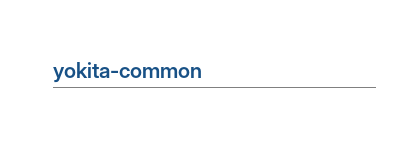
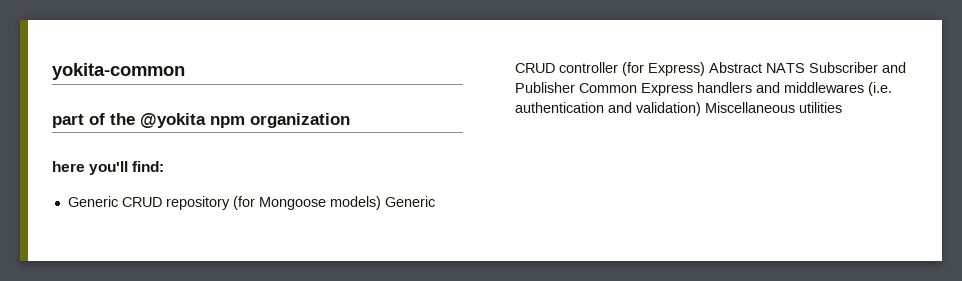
(202, 72) none -> [52,113,350,128] [52,161,165,175] [67,196,435,210] [514,62,906,76] [514,82,892,96] [514,102,842,116] // part of the @yokita npm organization // here you'll find: // Generic CRUD repository (for Mongoose models) Generic CRUD controller (for Express) Abstract NATS Subscriber and Publisher Common Express handlers and middlewares (i.e. authentication and validation) Miscellaneous utilities

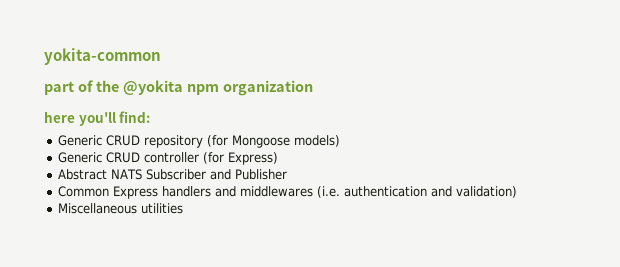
(381, 203) none -> (341, 141) //
(705, 69) none -> (279, 158) //
(575, 87) none -> (288, 174) //
(701, 109) none -> (518, 192) //

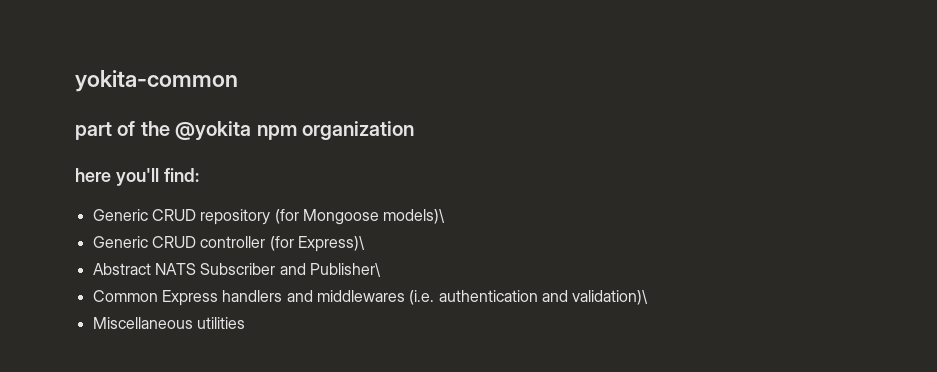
[294,135,341,147] models) -> [383,209,446,224] models)\
[228,152,279,165] Express) -> [297,236,365,252] Express)\
[235,169,288,180] Publisher -> [309,263,381,277] Publisher\
[456,186,518,198] validation) -> [572,290,649,305] validation)\

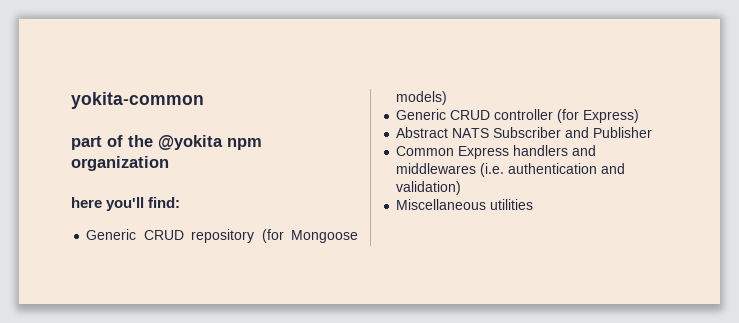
[383,209,446,224] models)\ -> [396,91,448,105] models)
[297,236,365,252] Express)\ -> [583,109,640,123] Express)
[309,263,381,277] Publisher\ -> [593,127,653,138] Publisher
[572,290,649,305] validation)\ -> [396,181,462,195] validation)

